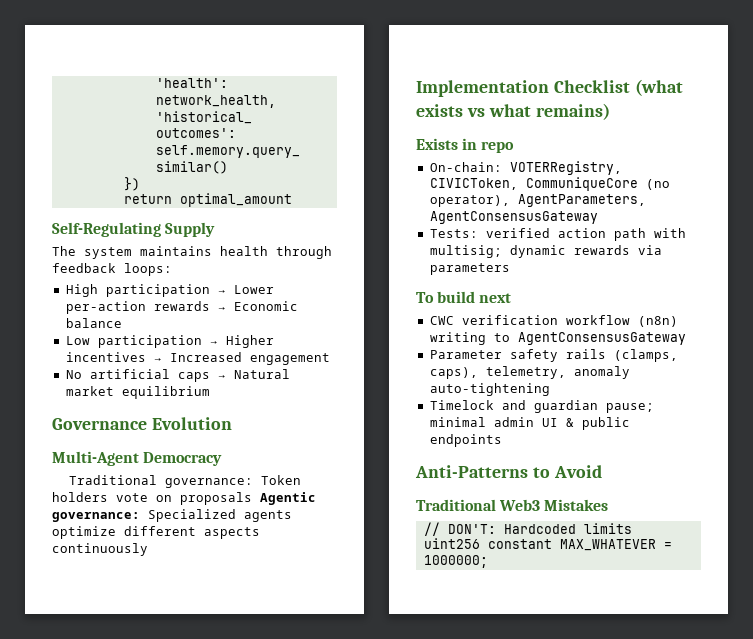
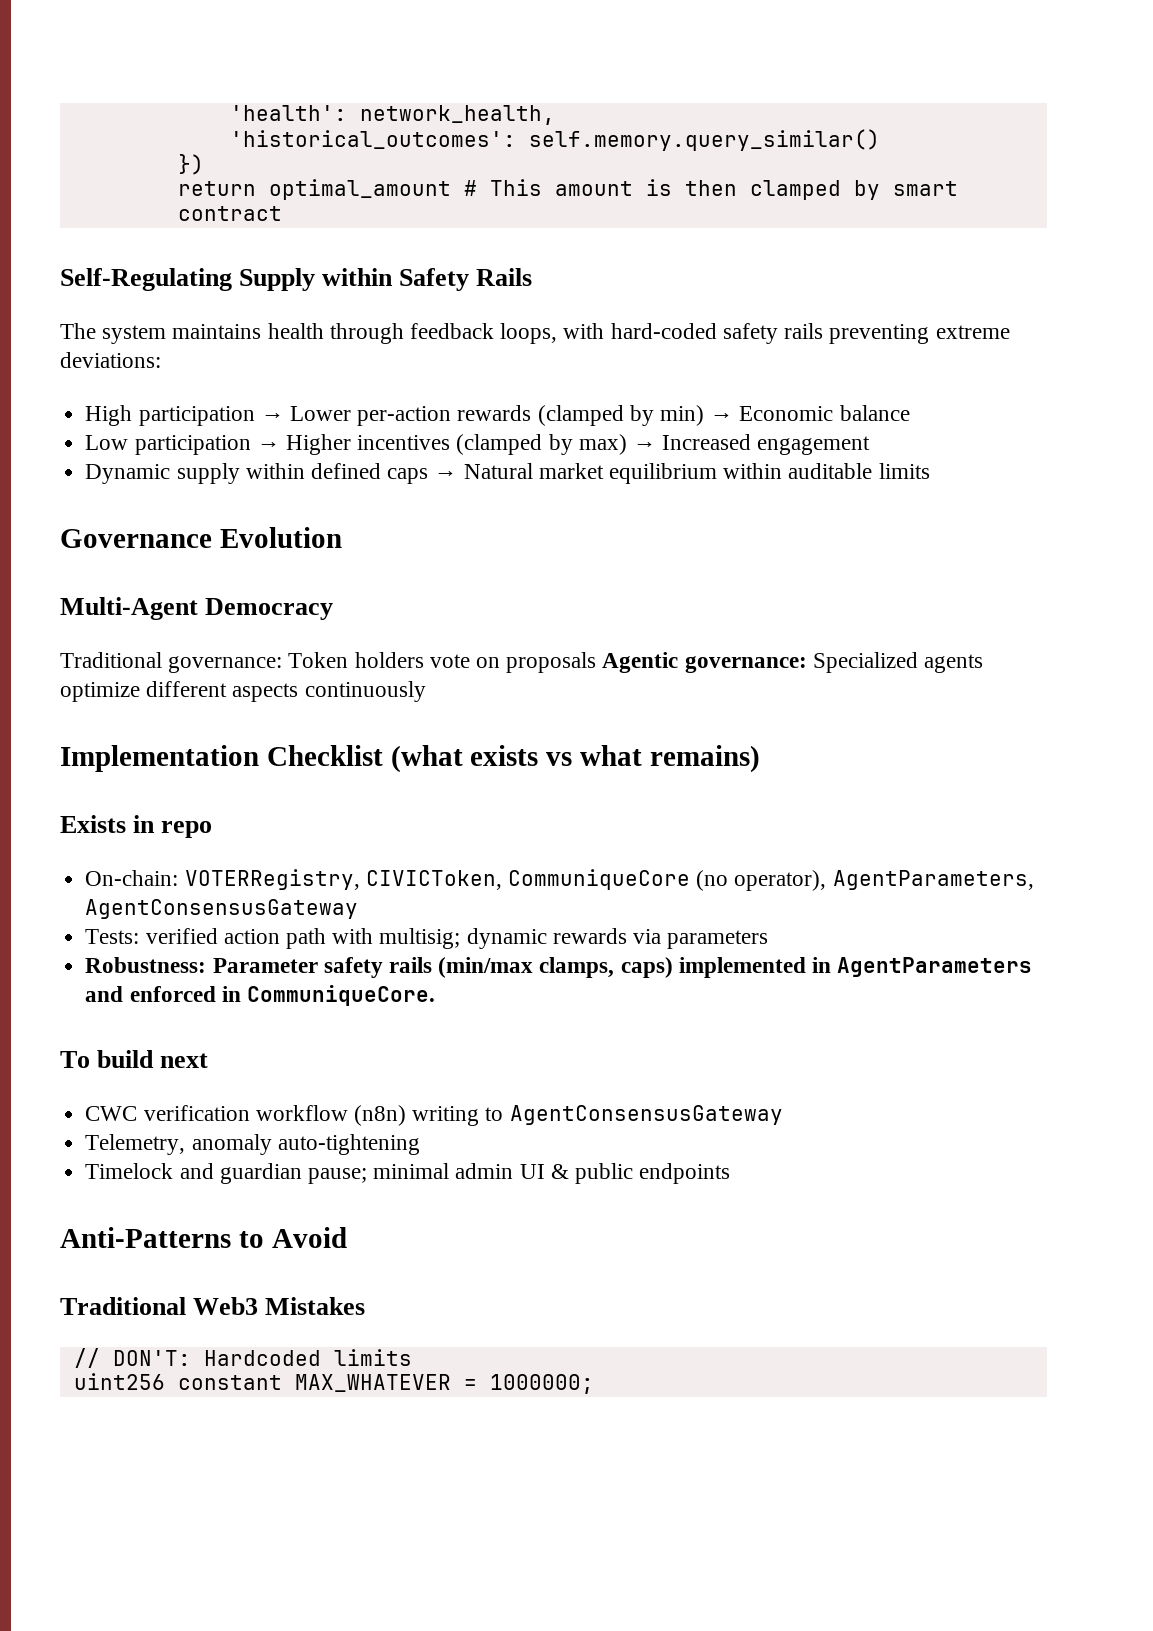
(292, 200) none -> [463,179,958,200] [177,206,282,221] # This amount is then clamped by smart contract
(216, 229) none -> [322,268,533,291] within Safety Rails
[124,263,172,276] loops: -> [500,323,1010,344] [60,352,161,368] loops, with hard-coded safety rails preventing extreme deviations:
(210, 306) none -> [537,405,704,426] (clamped by min)
(146, 357) none -> [456,434,627,455] (clamped by max)
[65,369,170,379] No artificial -> [85,463,381,484] Dynamic supply within defined
(210, 392) none -> [723,463,930,479] within auditable limits
(510, 269) none -> [85,957,1033,978] [85,985,435,1006] // Robustness: Parameter safety rails (min/max clamps, caps) implemented in AgentParameters and enforced in CommuniqueCore.
[429,349,678,362] [429,366,566,379] Parameter safety rails (clamps, caps), telemetry, -> [85,1134,186,1155] Telemetry,

